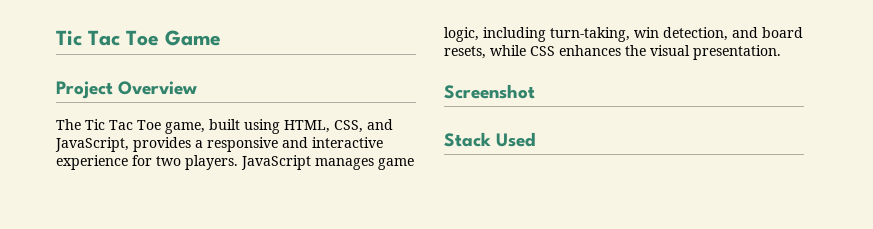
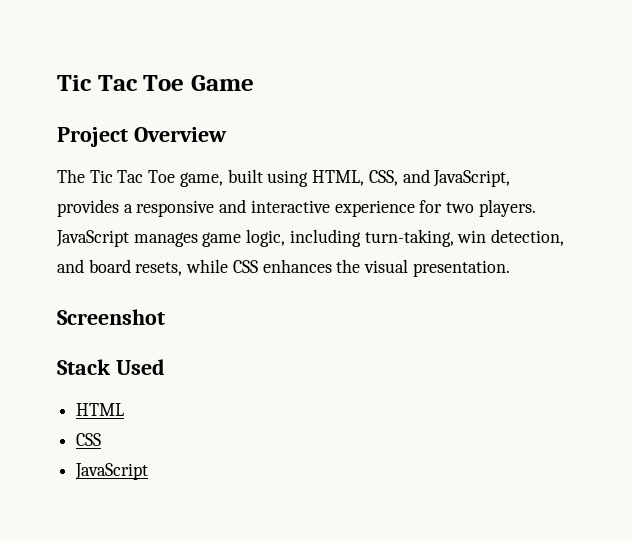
(537, 139) none -> [76,403,125,416] [76,433,102,446] [75,463,149,480] // HTML // CSS // JavaScript

